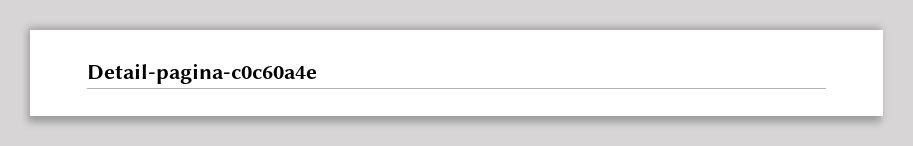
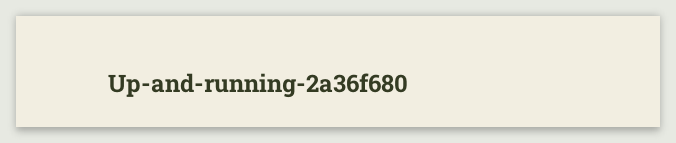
[87,63,317,84] Detail-pagina-c0c60a4e -> [108,73,408,98] Up-and-running-2a36f680

